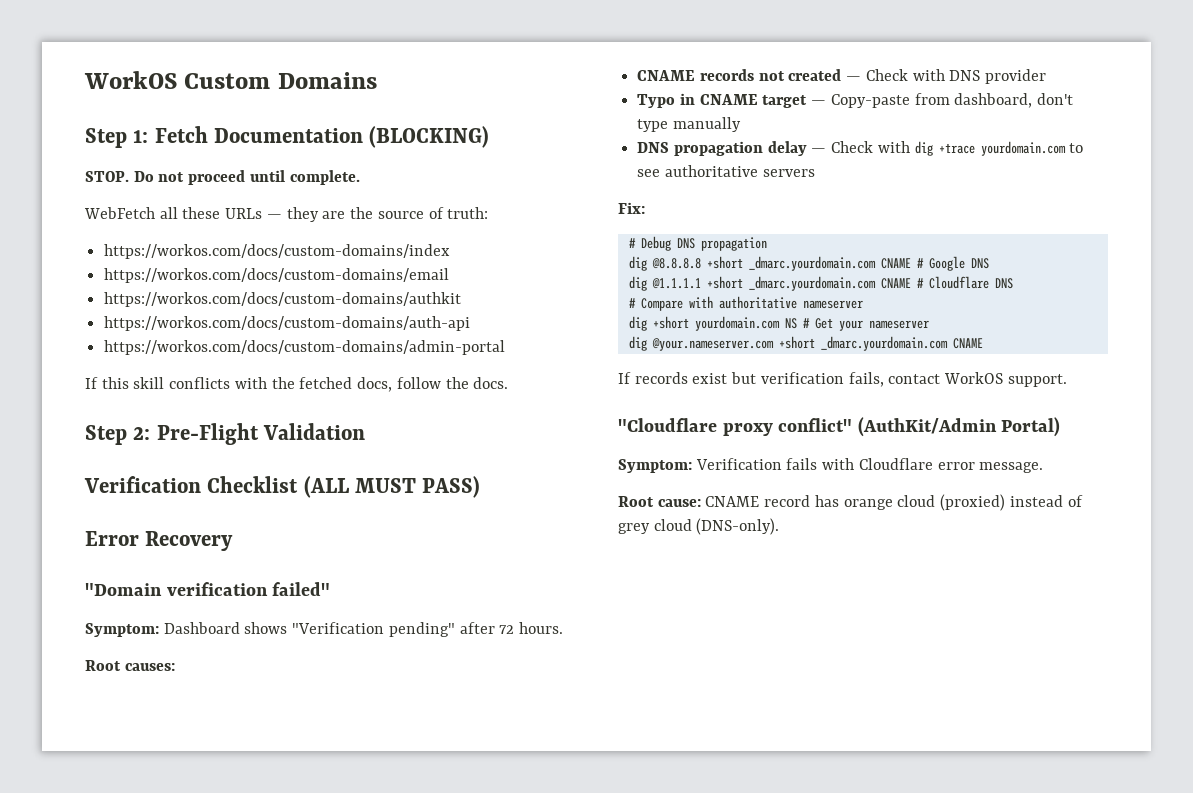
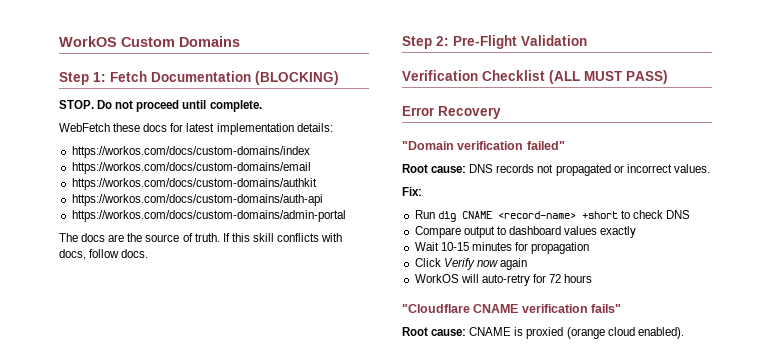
[159,207,489,222] all these URLs — they are the source of truth: -> [113,123,333,135] these docs for latest implementation details:
(506, 347) none -> [59,233,220,242] The docs are the source of truth.
[271,377,353,389] the fetched -> (343, 237) none
[445,377,469,389] the -> (120, 253) none
[85,622,564,637] [85,660,175,671] [637,69,1047,84] [637,93,1074,108] [637,117,741,132] [637,141,1084,156] [637,165,815,177] [618,202,645,214] [628,236,767,251] [628,256,989,271] [628,276,1013,291] [628,296,863,311] [628,316,929,331] [628,336,983,351] [618,372,1067,387] [618,417,1061,437] [618,458,1044,473] [618,494,1083,511] [618,518,780,535] Symptom: Dashboard shows "Verification pending" after 72 hours. // Root causes: // CNAME records not created — Check with DNS provider // Typo in CNAME target — Copy-paste from dashboard, don't type manually // DNS propagation delay — Check with dig +trace yourdomain.com to see authoritative servers // Fix: // # Debug DNS propagation // dig @8.8.8.8 +short _dmarc.yourdomain.com CNAME # Google DNS // dig @1.1.1.1 +short _dmarc.yourdomain.com CNAME # Cloudflare DNS // # Compare with authoritative nameserver // dig +short yourdomain.com NS # Get your nameserver // dig @your.nameserver.com +short _dmarc.yourdomain.com CNAME // If records exist but verification fails, contact WorkOS support. // "Cloudflare proxy conflict" (AuthKit/Admin Portal) // Symptom: Verification fails with Cloudflare error message. // Root cause: CNAME record has orange cloud (proxied) instead of grey cloud (DNS-only). -> [402,164,710,176] [402,187,422,196] [414,210,691,222] [414,226,637,238] [414,242,590,254] [414,258,527,270] [414,274,593,286] [402,304,622,313] [402,327,684,339] Root cause: DNS records not propagated or incorrect values. // Fix: // Run dig CNAME <record-name> +short to check DNS // Compare output to dashboard values exactly // Wait 10-15 minutes for propagation // Click Verify now again // WorkOS will auto-retry for 72 hours // "Cloudflare CNAME verification fails" // Root cause: CNAME is proxied (orange cloud enabled).

